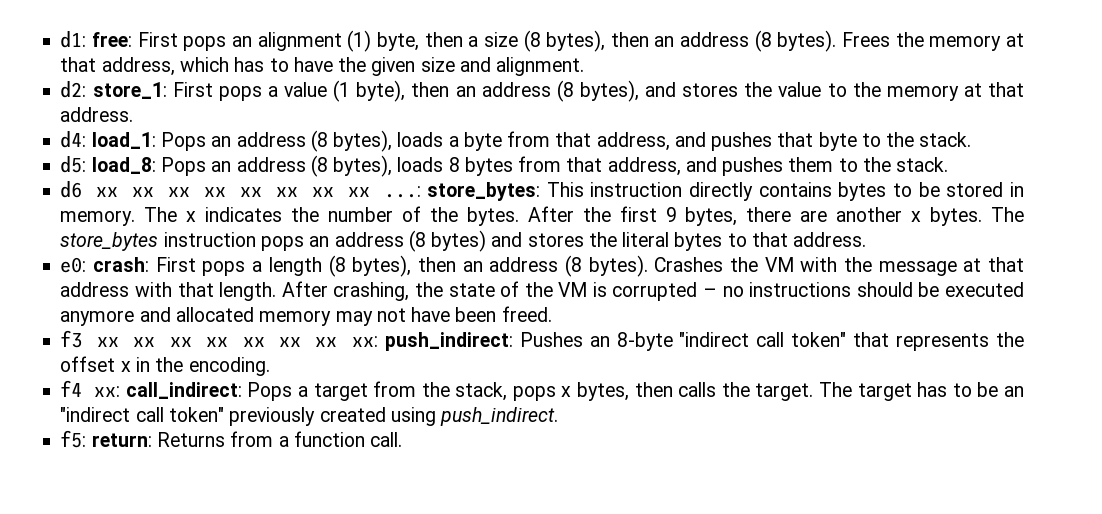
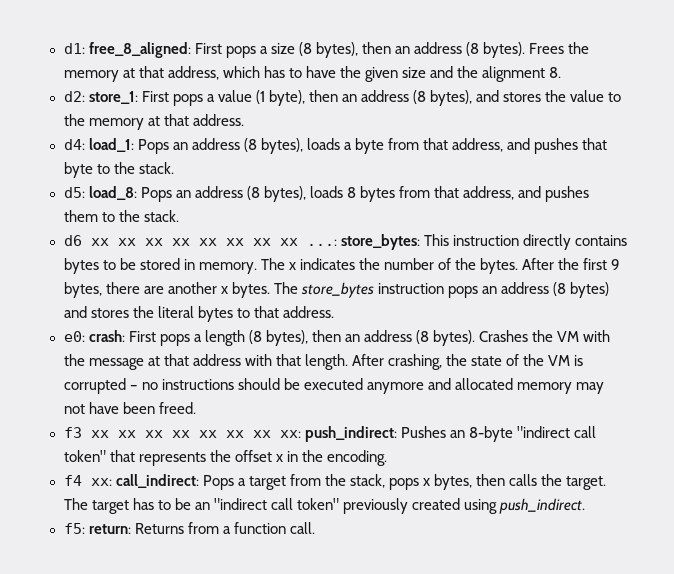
[92,30,463,52] free: First pops an alignment (1) byte, then -> [88,42,256,58] free_8_aligned: First pops
[496,57,585,76] alignment. -> [457,66,562,82] the alignment 8.

